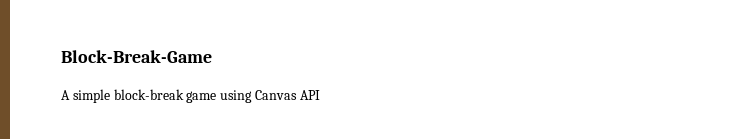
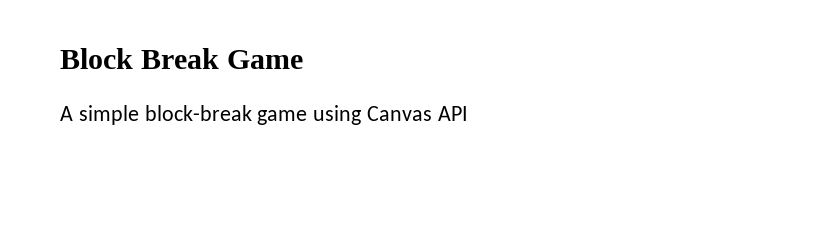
[61,50,212,63] Block-Break-Game -> [60,48,304,69] Block Break Game

